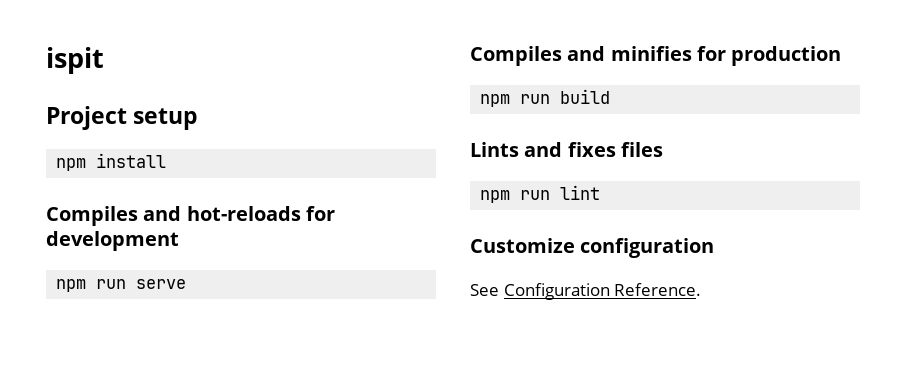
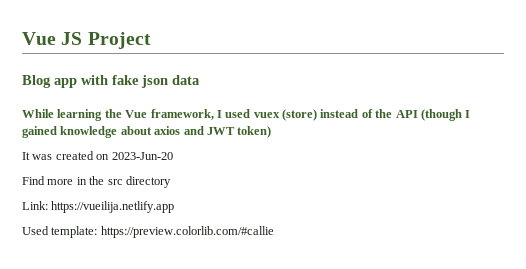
[46,47,104,74] [46,106,199,130] [56,153,167,171] [46,206,335,226] [46,231,179,251] [56,279,187,292] [470,46,842,66] [480,89,611,107] [470,142,663,157] [480,185,601,203] [470,238,715,258] [470,283,702,300] ispit // Project setup // npm install // Compiles and hot-reloads for development // npm run serve // Compiles and minifies for production // npm run build // Lints and fixes files // npm run lint // Customize configuration // See Configuration Reference. -> [22,32,151,49] [22,75,200,88] [22,109,471,121] [22,126,272,138] [22,151,173,160] [22,176,171,188] [22,201,175,213] [22,226,274,238] Vue JS Project // Blog app with fake json data // While learning the Vue framework, I used vuex (store) instead of the API (though I gained knowledge about axios and JWT token) // It was created on 2023-Jun-20 // Find more in the src directory // Link: https://vueilija.netlify.app // Used template: https://preview.colorlib.com/#callie

